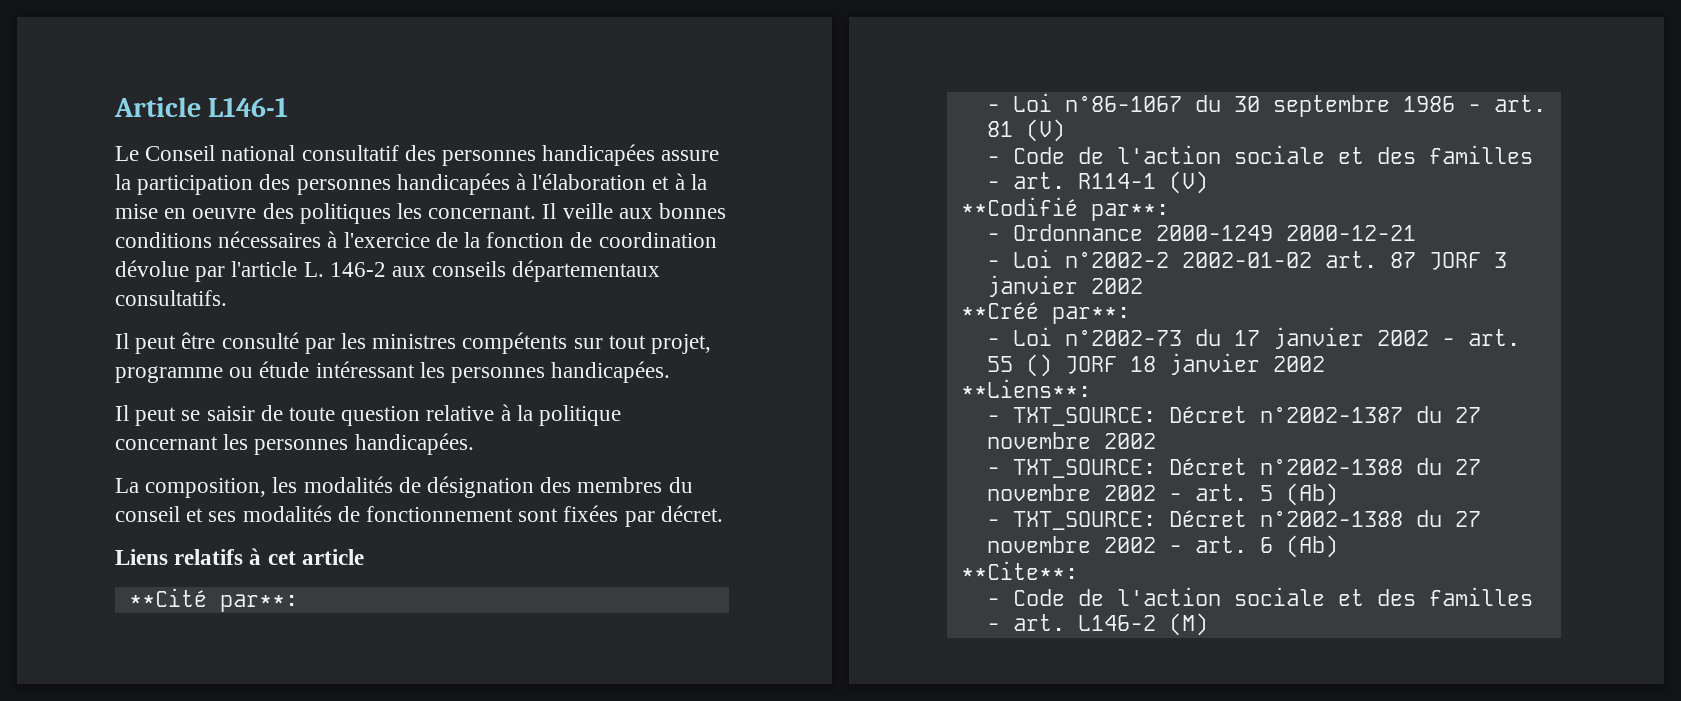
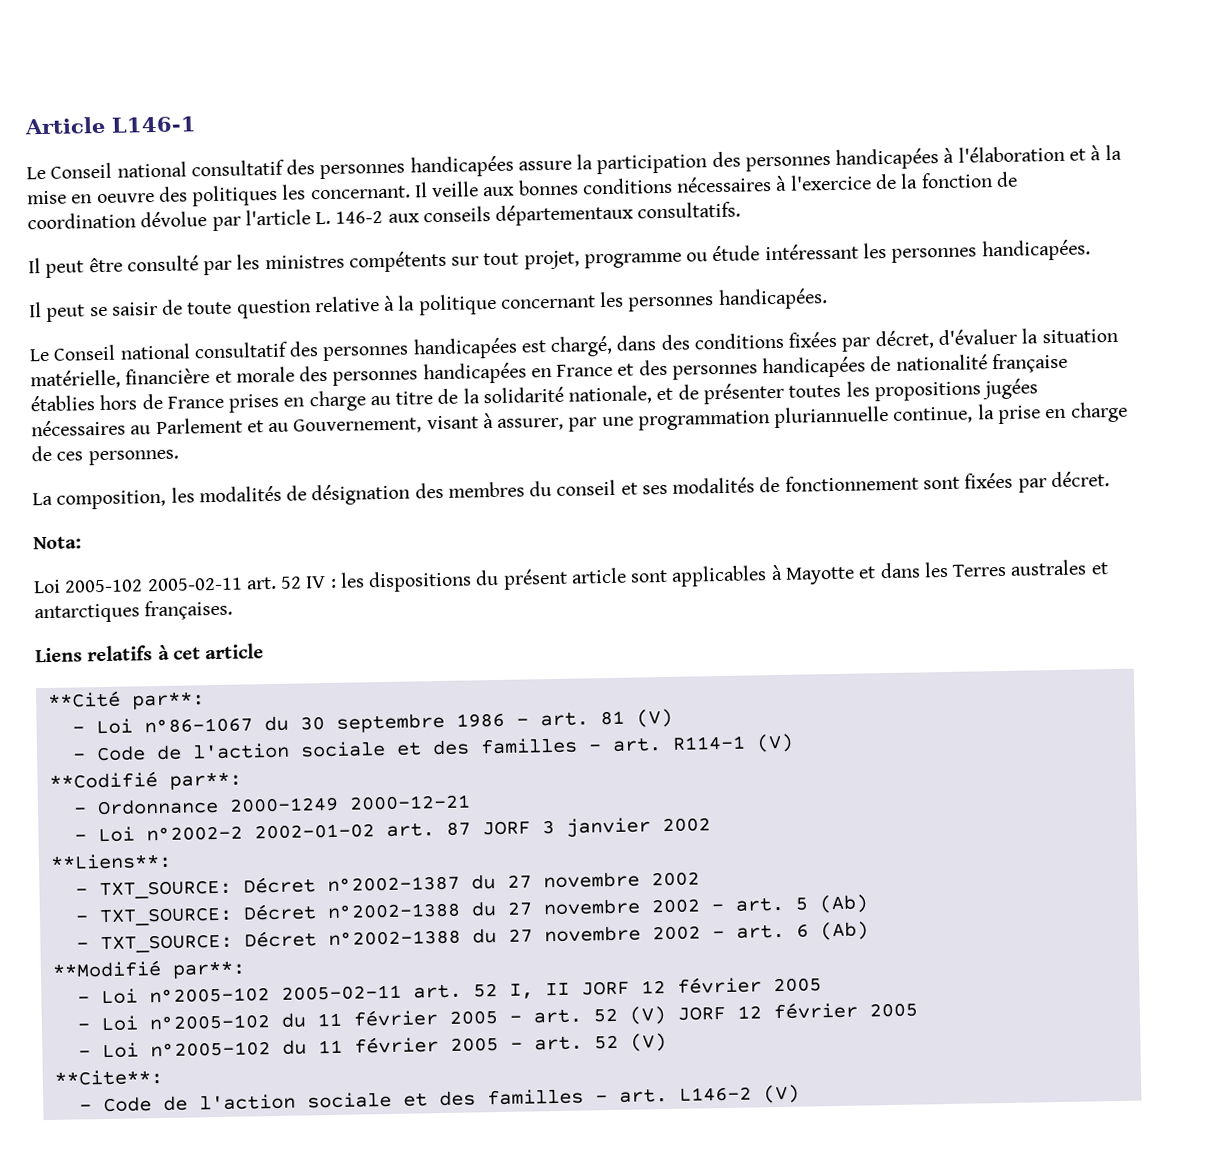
(474, 444) none -> [29,328,1118,362] [30,352,1068,390] [30,378,1039,413] [31,401,1128,437] [31,445,179,466] // Le Conseil national consultatif des personnes handicapées est chargé, dans des conditions fixées par décret, d'évaluer la situation matérielle, financière et morale des personnes handicapées en France et des personnes handicapées de nationalité française établies hors de France prises en charge au titre de la solidarité nationale, et de présenter toutes les propositions jugées nécessaires au Parlement et au Gouvernement, visant à assurer, par une programmation pluriannuelle continue, la prise en charge de ces personnes.
(723, 513) none -> [33,536,82,550] [33,559,1109,594] [34,599,234,624] // Nota: // Loi 2005-102 2005-02-11 art. 52 IV : les dispositions du présent article sont applicables à Mayotte et dans les Terres australes et antarctiques françaises.
[960,302,1130,324] [986,327,1520,349] [986,353,1325,377] // **Créé par**: // - Loi n°2002-73 du 17 janvier 2002 - art. 55 () JORF 18 janvier 2002 -> (711, 825) none
(1338, 546) none -> [51,960,246,979] [76,976,822,1005] [76,1001,918,1032] [77,1033,667,1059] // **Modifié par**: // - Loi n°2005-102 2005-02-11 art. 52 I, II JORF 12 février 2005 // - Loi n°2005-102 du 11 février 2005 - art. 52 (V) JORF 12 février 2005 // - Loi n°2005-102 du 11 février 2005 - art. 52 (V)
[1168,613,1208,636] (M) -> [762,1084,800,1104] (V)

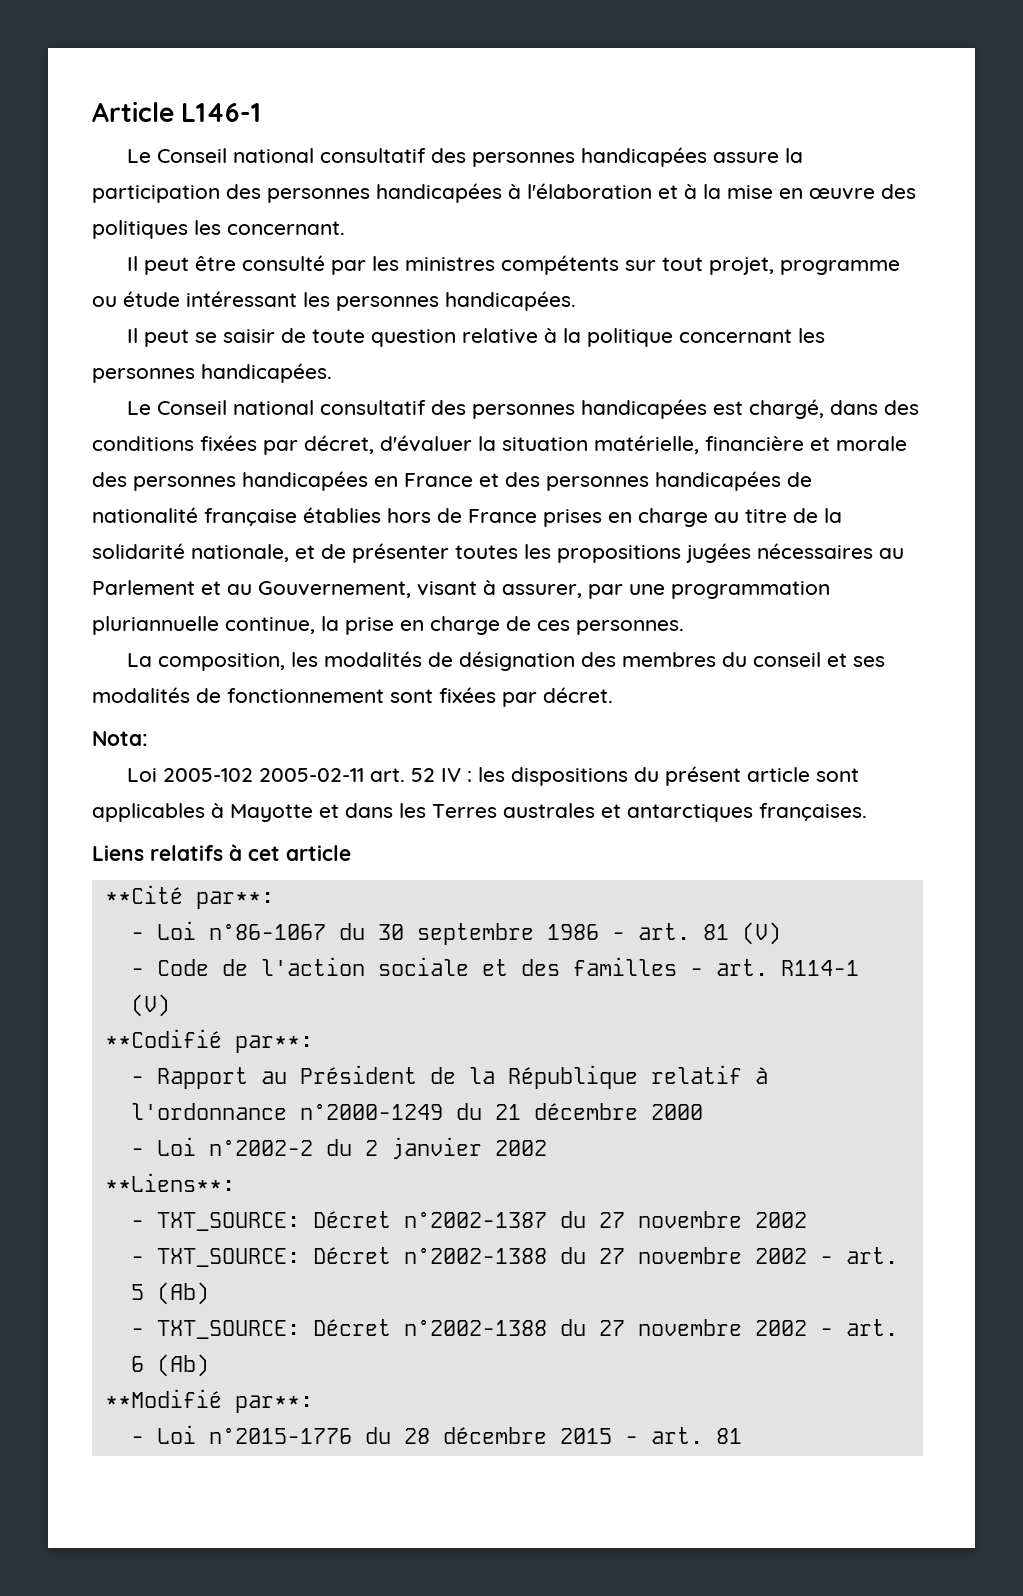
[96,193,155,204] oeuvre -> [809,188,875,200] œuvre
[413,171,1018,198] [27,201,742,231] Il veille aux bonnes conditions nécessaires à l'exercice de la fonction de coordination dévolue par l'article L. 146-2 aux conseils départementaux consultatifs. -> (345, 228) none
[96,794,471,816] [73,819,555,843] Ordonnance 2000-1249 2000-12-21 // - Loi n°2002-2 2002-01-02 art. 87 JORF 3 -> [156,1065,768,1089] [130,1103,703,1120] [130,1137,378,1156] Rapport au Président de la République relatif à l'ordonnance n°2000-1249 du 21 décembre 2000 // - Loi n°2002-2 du 2
[148,976,822,1004] [76,1001,918,1032] [77,1033,667,1059] [53,1069,163,1086] [78,1084,800,1113] n°2005-102 2005-02-11 art. 52 I, II JORF 12 février 2005 // - Loi n°2005-102 du 11 février 2005 - art. 52 (V) JORF 12 février 2005 // - Loi n°2005-102 du 11 février 2005 - art. 52 (V) // **Cite**: // - Code de l'action sociale et des familles - art. L146-2 (V) -> [208,1427,742,1444] n°2015-1776 du 28 décembre 2015 - art. 81

